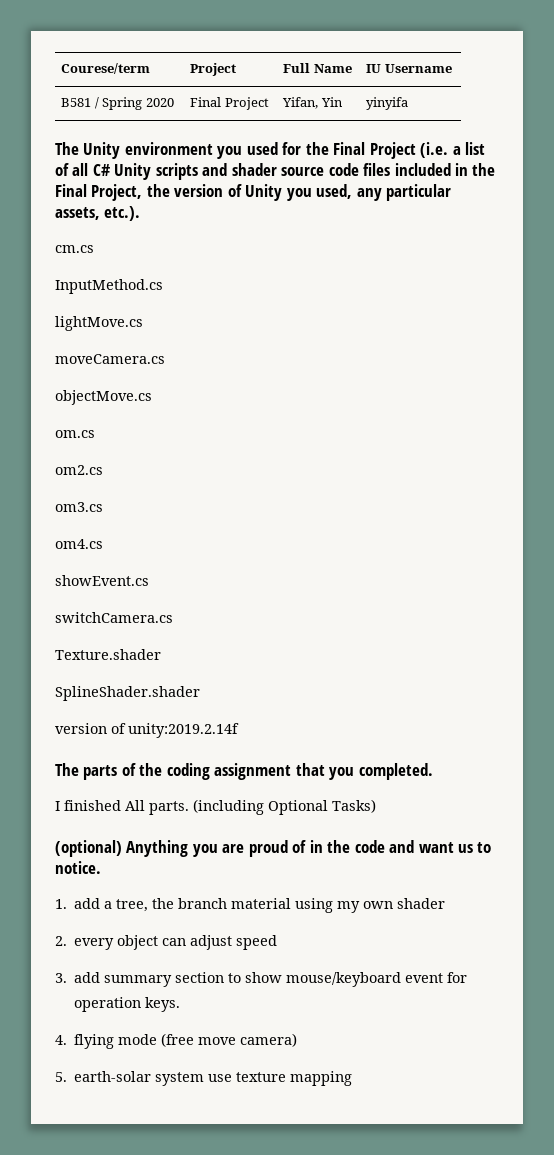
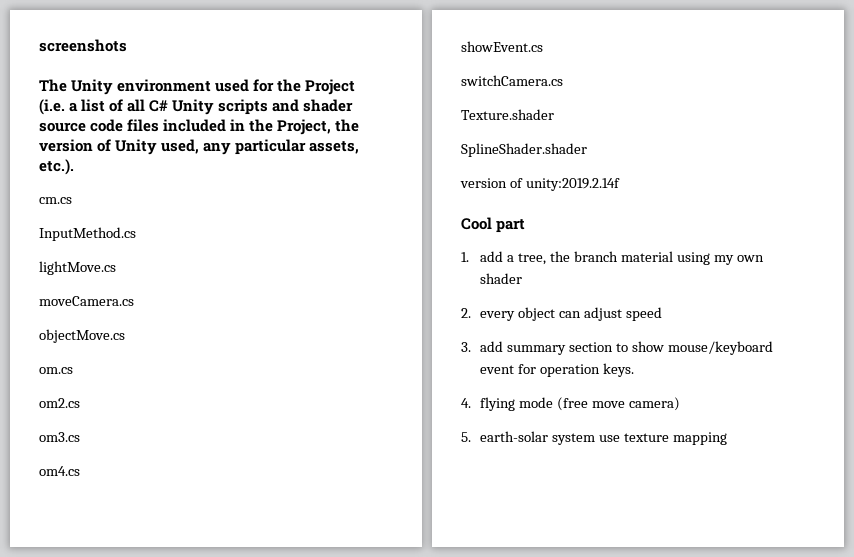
[61,63,151,74] [190,63,237,76] [283,63,352,73] [366,64,452,73] [61,97,174,110] [190,97,269,110] [282,97,343,109] [366,97,409,110] Courese/term | Project | Full Name | IU Username // B581 / Spring 2020 | Final Project | Yifan, Yin | yinyifa -> [39,39,127,52] screenshots
[217,146,243,159] you -> (212, 85) none
[333,142,366,155] Final -> (302, 85) none
[55,184,87,197] Final -> (274, 125) none
[286,188,312,201] you -> (158, 147) none
[55,763,433,780] [55,799,376,815] [55,840,492,857] [55,861,101,874] The parts of the coding assignment that you completed. // I finished All parts. (including Optional Tasks) // (optional) Anything you are proud of in the code and want us to notice. -> [461,217,526,233] Cool part

